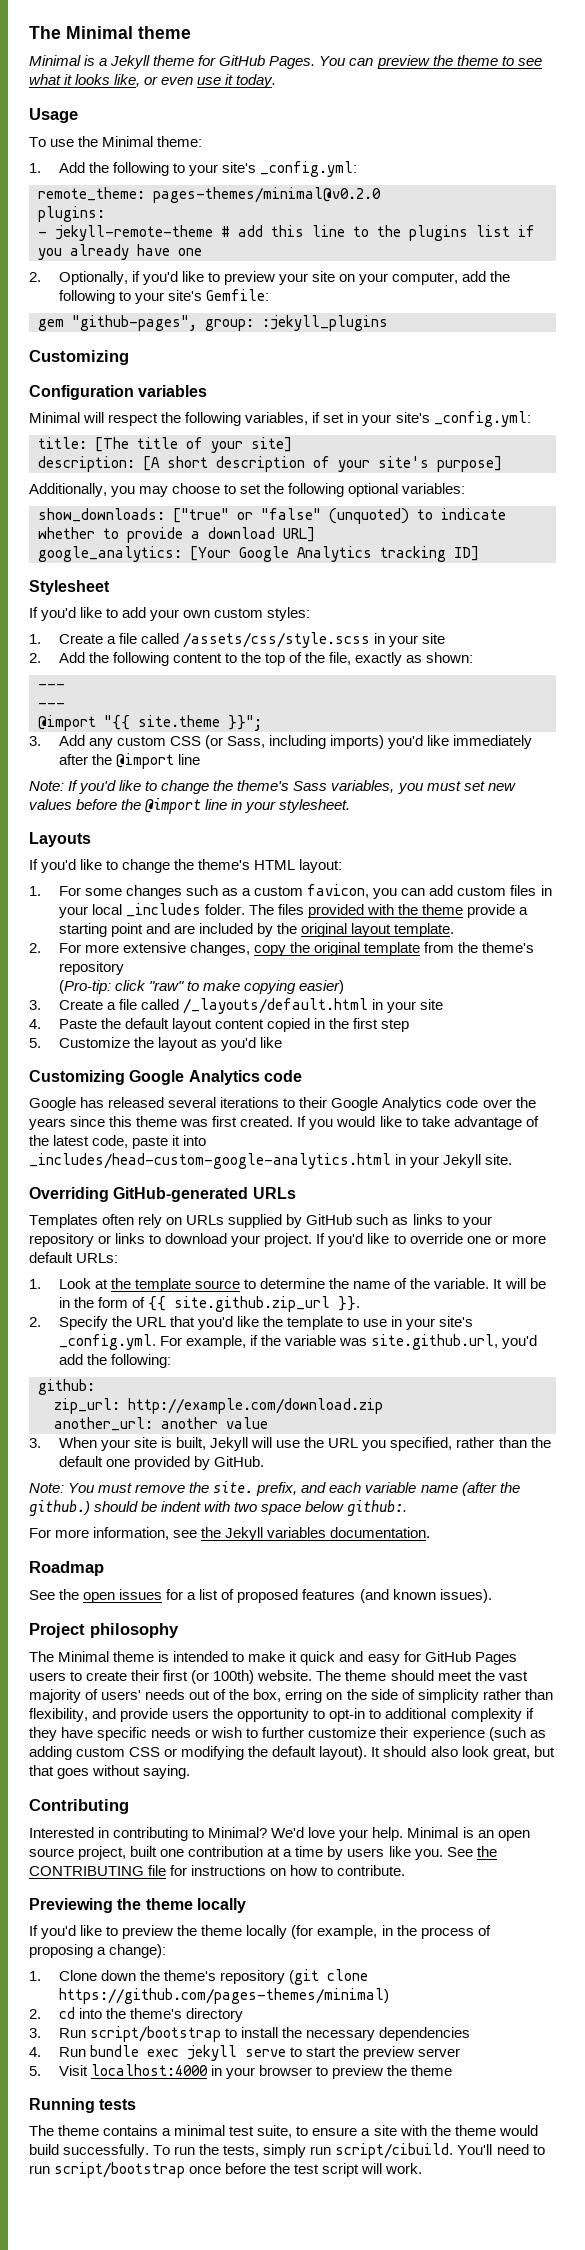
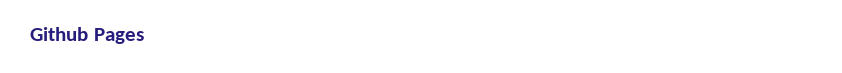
[29,26,191,39] [29,55,542,69] [29,74,277,88] [29,108,78,123] [29,136,203,147] [29,161,358,177] [38,187,381,203] [38,206,105,222] [38,225,535,241] [38,244,202,260] [29,271,511,285] [58,289,270,304] [38,315,388,331] [29,350,129,365] [29,385,208,400] [29,411,531,427] [38,437,292,453] [38,456,502,472] [29,483,466,497] [38,508,506,524] [38,527,315,543] [38,546,479,562] [29,580,110,595] [29,607,311,621] [29,632,446,648] [29,652,474,666] [38,683,65,689] [38,702,65,708] [38,715,262,731] [29,735,533,749] [58,753,200,769] [29,780,516,794] [29,798,351,814] [29,832,91,847] [29,859,343,873] [29,884,552,899] [58,903,529,918] [58,923,455,937] [29,942,535,956] [58,961,124,975] [58,980,345,994] [29,998,444,1014] [29,1018,410,1032] [29,1037,283,1051] [29,1070,302,1085] [29,1097,536,1111] [29,1116,539,1130] [29,1135,207,1149] [29,1153,513,1169] [29,1187,296,1202] [29,1214,492,1228] [29,1233,546,1247] [29,1252,119,1263] [29,1278,546,1292] [58,1296,361,1312] [29,1316,474,1330] [58,1334,538,1350] [58,1354,171,1368] [38,1379,95,1395] [54,1398,383,1414] [54,1417,268,1431] [29,1437,551,1451] [58,1456,265,1470] [29,1481,520,1496] [29,1500,408,1516] [29,1527,431,1541] [29,1561,104,1576] [29,1589,492,1603] [29,1623,179,1638] [29,1651,517,1665] [29,1670,528,1684] [29,1689,553,1703] [29,1708,534,1722] [29,1727,546,1741] [29,1746,555,1760] [29,1765,191,1779] [29,1799,129,1814] [29,1827,530,1841] [29,1846,497,1860] [29,1865,406,1876] [29,1898,246,1913] [29,1925,491,1939] [29,1944,167,1958] [29,1969,369,1985] [58,1988,389,2004] [29,2007,244,2022] [29,2026,471,2042] [29,2045,461,2061] [29,2064,453,2079] [29,2098,137,2113] [29,2125,538,2138] [29,2143,545,2159] [29,2162,423,2178] The Minimal theme // Minimal is a Jekyll theme for GitHub Pages. You can preview the theme to see what it looks like, or even use it today. // Usage // To use the Minimal theme: // 1. Add the following to your site's _config.yml: // remote_theme: pages-themes/minimal@v0.2.0 // plugins: // - jekyll-remote-theme # add this line to the plugins list if you already have one // 2. Optionally, if you'd like to preview your site on your computer, add the following to your site's Gemfile: // gem "github-pages", group: :jekyll_plugins // Customizing // Configuration variables // Minimal will respect the following variables, if set in your site's _config.yml: // title: [The title of your site] // description: [A short description of your site's purpose] // Additionally, you may choose to set the following optional variables: // show_downloads: ["true" or "false" (unquoted) to indicate whether to provide a download URL] // google_analytics: [Your Google Analytics tracking ID] // Stylesheet // If you'd like to add your own custom styles: // 1. Create a file called /assets/css/style.scss in your site // 2. Add the following content to the top of the file, exactly as shown: // --- // --- // @import "{{ site.theme }}"; // 3. Add any custom CSS (or Sass, including imports) you'd like immediately after the @import line // Note: If you'd like to change the theme's Sass variables, you must set new values before the @import line in your stylesheet. // Layouts // If you'd like to change the theme's HTML layout: // 1. For some changes such as a custom favicon, you can add custom files in your local _includes folder. The files provided with the theme provide a starting point and are included by the original layout template. // 2. For more extensive changes, copy the original template from the theme's repository // (Pro-tip: click "raw" to make copying easier) // 3. Create a file called /_layouts/default.html in your site // 4. Paste the default layout content copied in the first step // 5. Customize the layout as you'd like // Customizing Google Analytics code // Google has released several iterations to their Google Analytics code over the years since this theme was first created. If you would like to take advantage of the latest code, paste it into _includes/head-custom-google-analytics.html in your Jekyll site. // Overriding GitHub-generated URLs // Templates often rely on URLs supplied by GitHub such as links to your repository or links to download your project. If you'd like to override one or more default URLs: // 1. Look at the template source to determine the name of the variable. It will be in the form of {{ site.github.zip_url }}. // 2. Specify the URL that you'd like the template to use in your site's _config.yml. For example, if the variable was site.github.url, you'd add the following: // github: // zip_url: http://example.com/download.zip // another_url: another value // 3. When your site is built, Jekyll will use the URL you specified, rather than the default one provided by GitHub. // Note: You must remove the site. prefix, and each variable name (after the github.) should be indent with two space below github:. // For more information, see the Jekyll variables documentation. // Roadmap // See the open issues for a list of proposed features (and known issues). // Project philosophy // The Minimal theme is intended to make it quick and easy for GitHub Pages users to create their first (or 100th) website. The theme should meet the vast majority of users' needs out of the box, erring on the side of simplicity rather than flexibility, and provide users the opportunity to opt-in to additional complexity if they have specific needs or wish to further customize their experience (such as adding custom CSS or modifying the default layout). It should also look great, but that goes without saying. // Contributing // Interested in contributing to Minimal? We'd love your help. Minimal is an open source project, built one contribution at a time by users like you. See the CONTRIBUTING file for instructions on how to contribute. // Previewing the theme locally // If you'd like to preview the theme locally (for example, in the process of proposing a change): // 1. Clone down the theme's repository (git clone https://github.com/pages-themes/minimal) // 2. cd into the theme's directory // 3. Run script/bootstrap to install the necessary dependencies // 4. Run bundle exec jekyll serve to start the preview server // 5. Visit localhost:4000 in your browser to preview the theme // Running tests // The theme contains a minimal test suite, to ensure a site with the theme would build successfully. To run the tests, simply run script/cibuild. You'll need to run script/bootstrap once before the test script will work. -> [30,27,144,44] Github Pages

